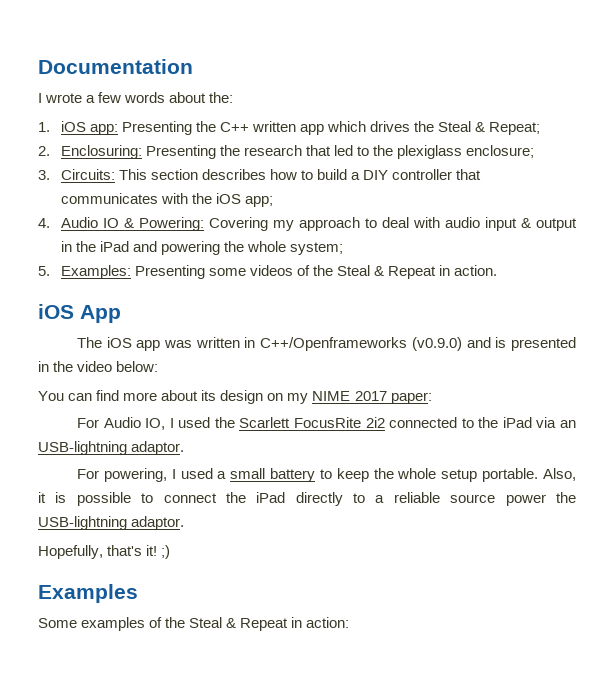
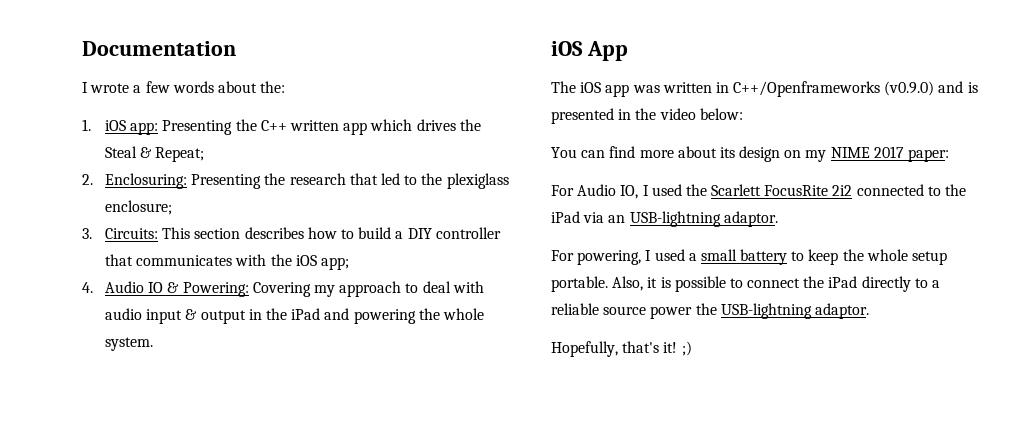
[289,242,343,255] [38,265,498,279] system; // 5. Examples: Presenting some videos of the Steal & Repeat in action. -> [105,337,154,351] system.
[38,584,138,603] [38,617,350,631] // Examples // Some examples of the Steal & Repeat in action: -> (692, 348) none

